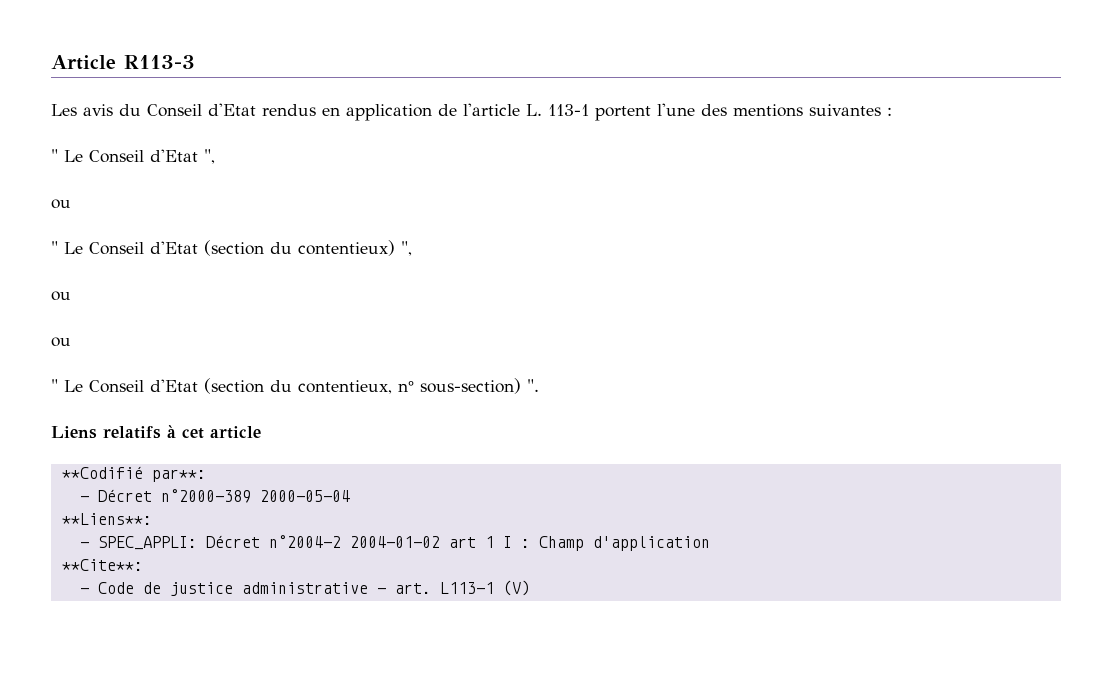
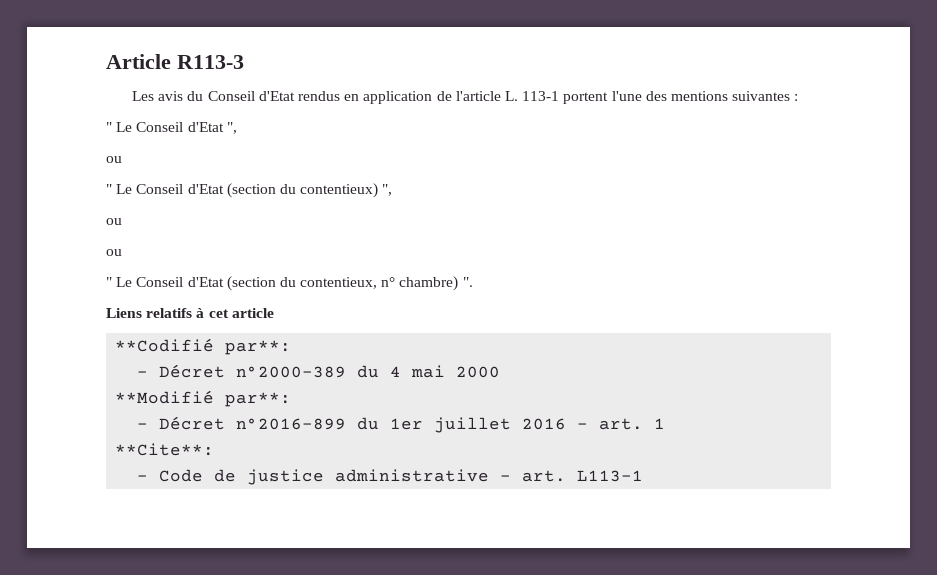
[420,378,521,394] sous-section) -> [399,276,459,291] chambre)
[259,490,350,502] [61,513,152,525] [79,535,710,551] 2000-05-04 // **Liens**: // - SPEC_APPLI: Décret n°2004-2 2004-01-02 art 1 I : Champ d'application -> [357,365,501,378] [115,390,292,407] [137,416,666,433] du 4 mai 2000 // **Modifié par**: // - Décret n°2016-899 du 1er juillet 2016 - art. 1
[502,580,530,596] (V) -> (644, 476) none

